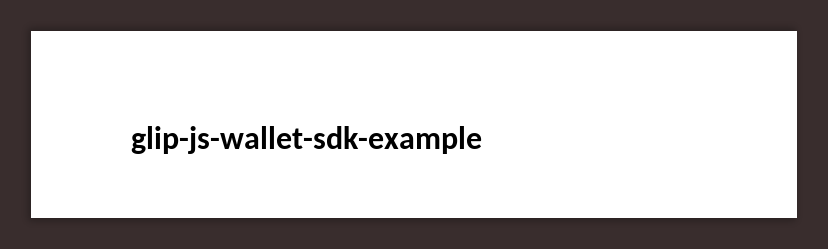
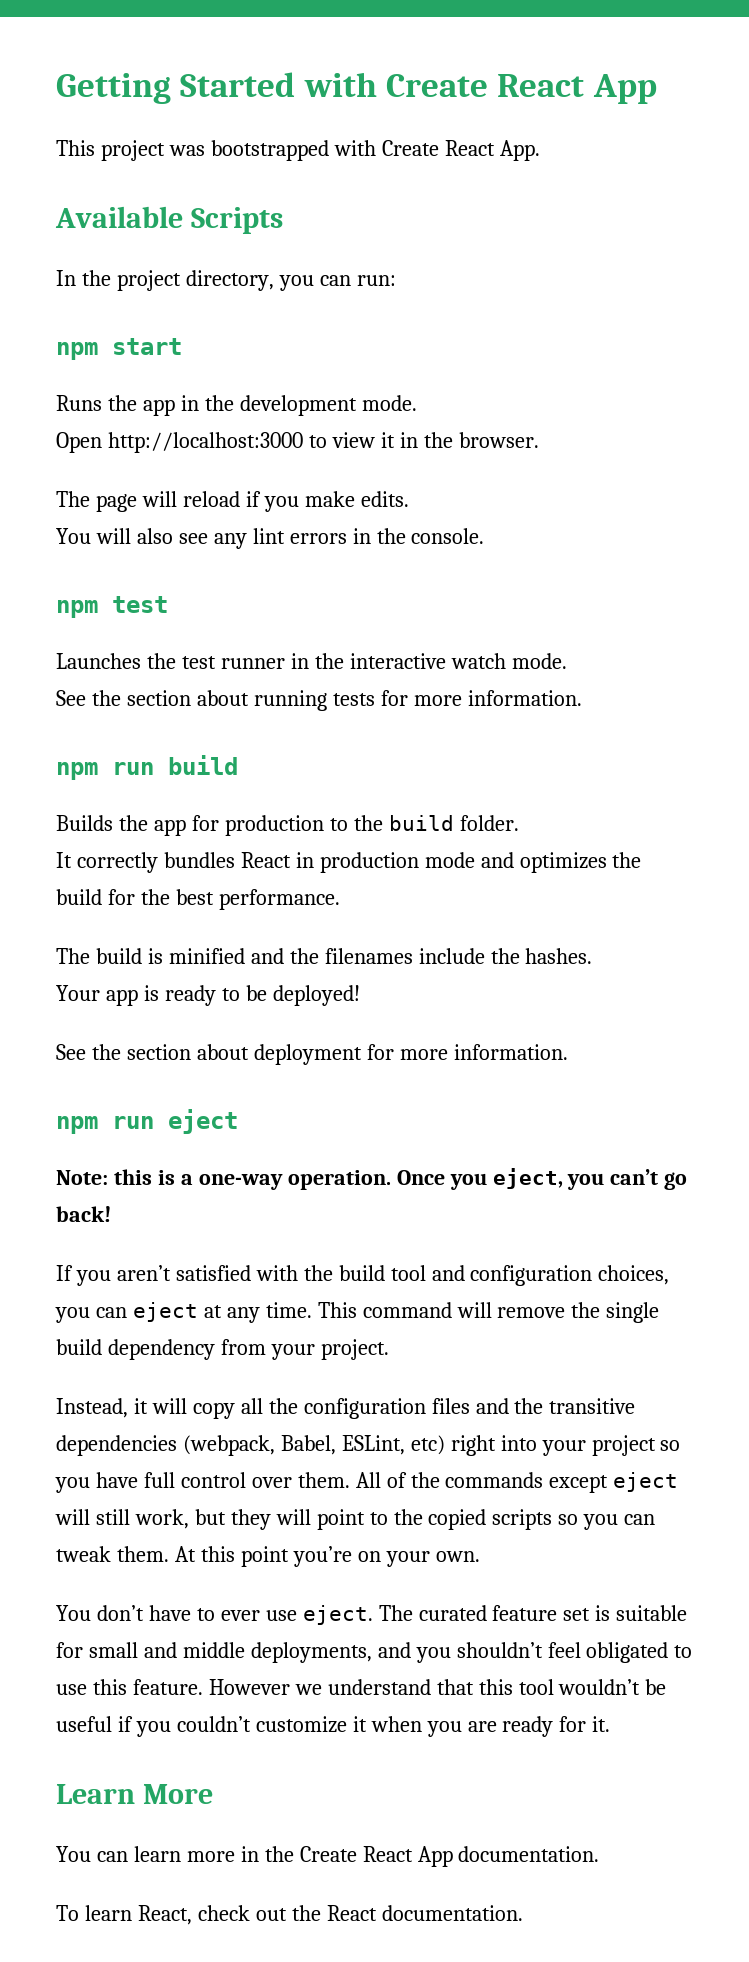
[131,126,482,154] glip-js-wallet-sdk-example -> [56,72,657,104] [56,140,540,161] [55,206,283,234] [56,270,396,291] [56,338,182,360] [56,395,417,416] [56,432,539,453] [56,491,409,512] [56,528,485,549] [56,596,168,618] [56,653,567,669] [56,690,582,711] [56,755,238,780] [56,815,519,836] [56,852,642,873] [56,889,340,910] [56,948,593,964] [56,985,360,1006] [56,1044,568,1065] [56,1109,238,1134] [56,1168,688,1190] [56,1206,111,1222] [56,1265,670,1286] [55,1302,660,1323] [56,1339,389,1360] [56,1398,636,1419] [56,1435,681,1456] [55,1472,679,1493] [55,1509,656,1530] [56,1546,480,1567] [56,1605,688,1625] [56,1642,693,1663] [56,1679,667,1695] [56,1716,611,1737] [56,1784,213,1804] [56,1846,600,1867] [56,1905,523,1925] Getting Started with Create React App // This project was bootstrapped with Create React App. // Available Scripts // In the project directory, you can run: // npm start // Runs the app in the development mode. // Open http://localhost:3000 to view it in the browser. // The page will reload if you make edits. // You will also see any lint errors in the console. // npm test // Launches the test runner in the interactive watch mode. // See the section about running tests for more information. // npm run build // Builds the app for production to the build folder. // It correctly bundles React in production mode and optimizes the build for the best performance. // The build is minified and the filenames include the hashes. // Your app is ready to be deployed! // See the section about deployment for more information. // npm run eject // Note: this is a one-way operation. Once you eject, you can’t go back! // If you aren’t satisfied with the build tool and configuration choices, you can eject at any time. This command will remove the single build dependency from your project. // Instead, it will copy all the configuration files and the transitive dependencies (webpack, Babel, ESLint, etc) right into your project so you have full control over them. All of the commands except eject will still work, but they will point to the copied scripts so you can tweak them. At this point you’re on your own. // You don’t have to ever use eject. The curated feature set is suitable for small and middle deployments, and you shouldn’t feel obligated to use this feature. However we understand that this tool wouldn’t be useful if you couldn’t customize it when you are ready for it. // Learn More // You can learn more in the Create React App documentation. // To learn React, check out the React documentation.

